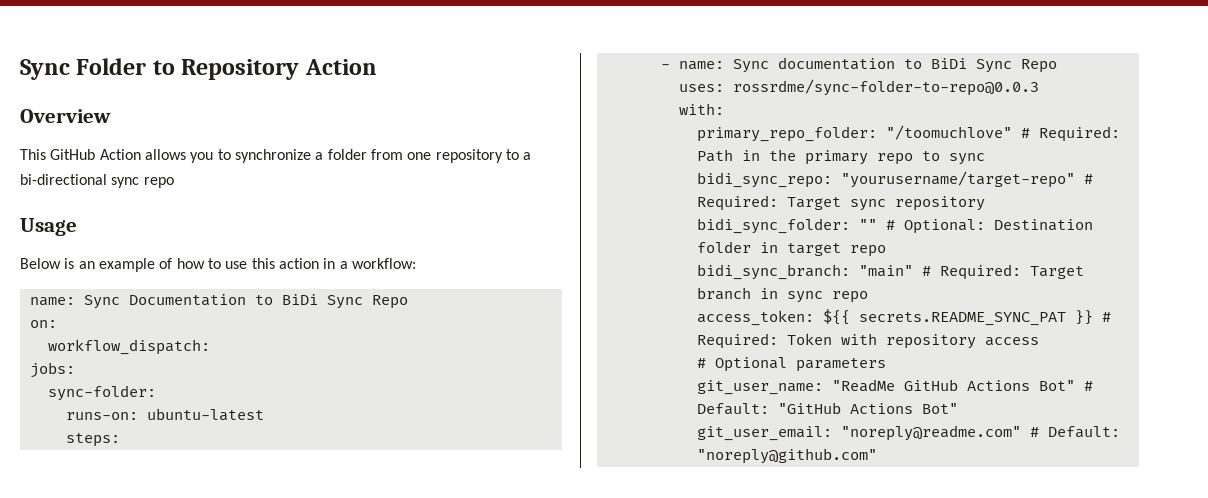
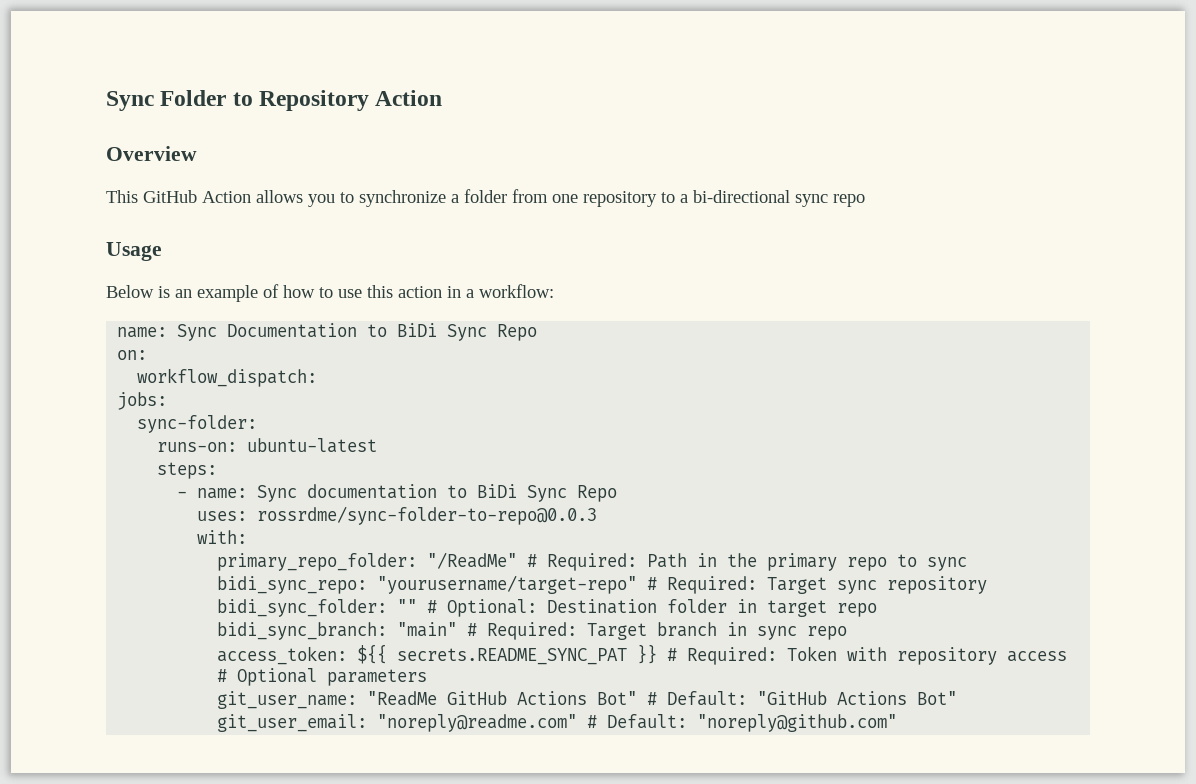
[885,125,1012,140] "/toomuchlove" -> [427,552,518,569] "/ReadMe"

